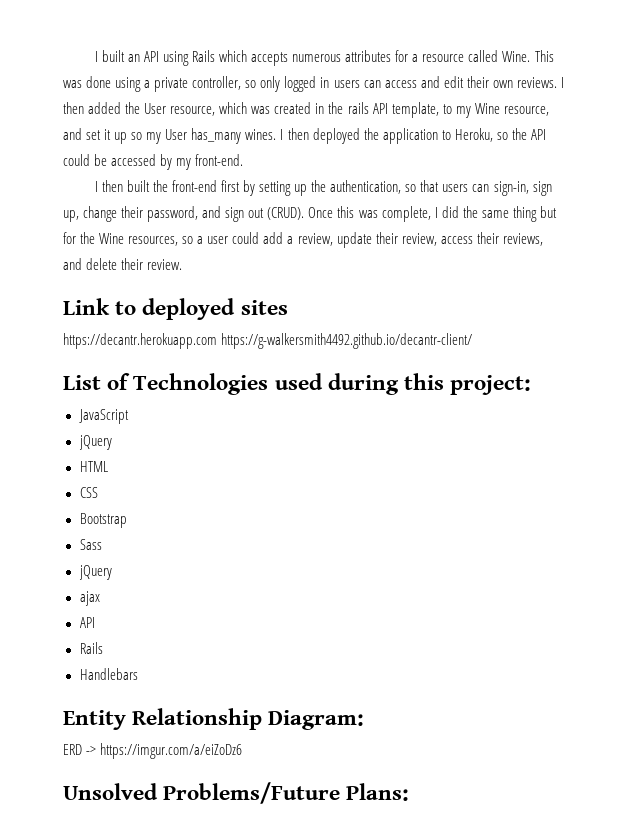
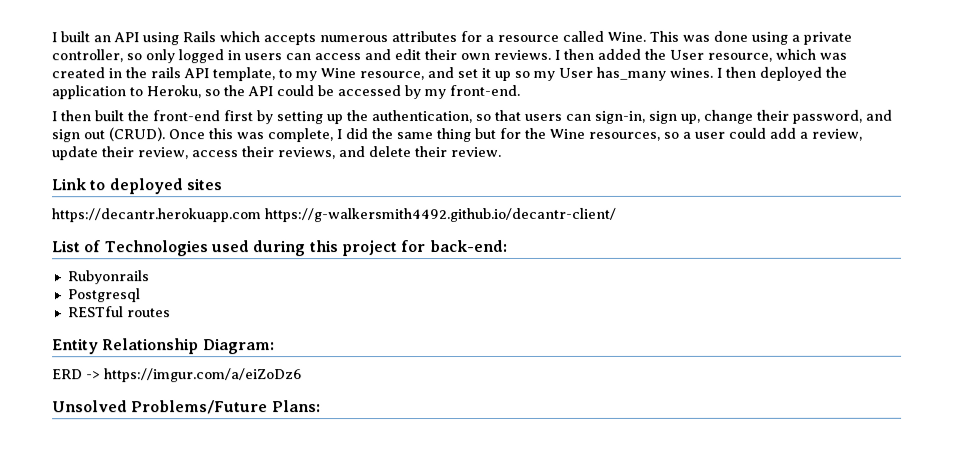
[450,375,532,395] [78,409,129,424] [78,435,112,450] [79,461,108,472] [79,487,98,498] [79,513,127,528] [79,539,102,550] [78,565,112,580] [79,591,100,606] [79,617,95,628] [79,642,103,654] [79,668,138,680] project: // JavaScript // jQuery // HTML // CSS // Bootstrap // Sass // jQuery // ajax // API // Rails // Handlebars -> [341,239,508,257] [67,270,150,285] [67,288,141,303] [67,306,171,318] project for back-end: // Rubyonrails // Postgresql // RESTful routes

